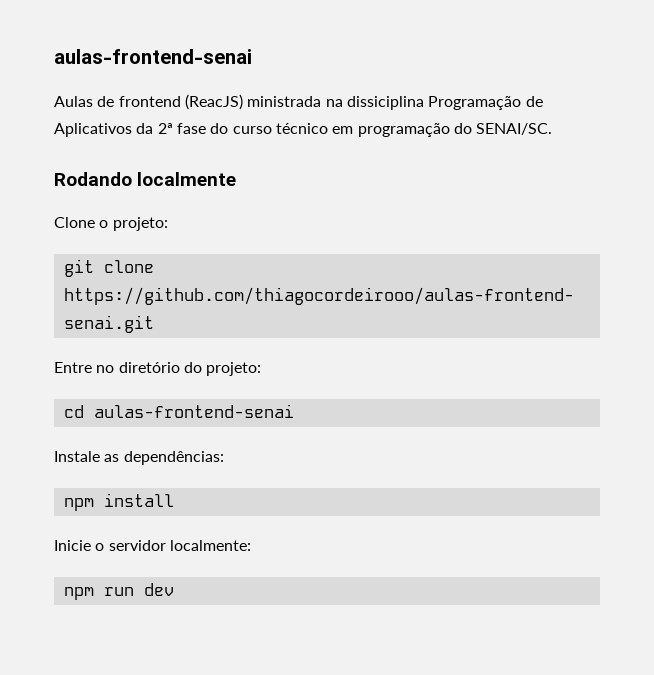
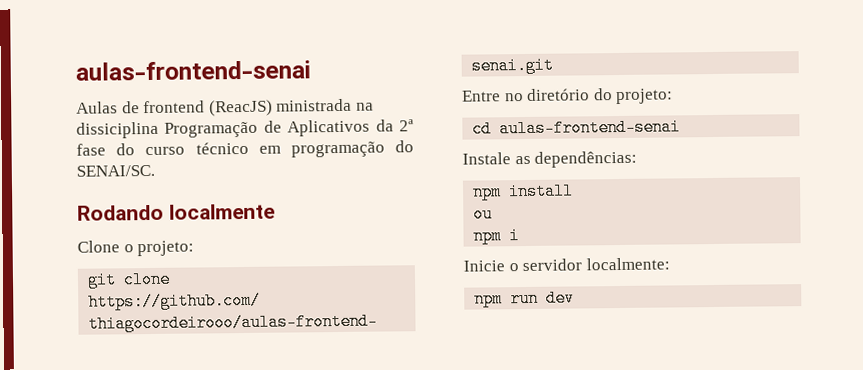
(174, 500) none -> [473,205,494,223] [473,227,521,245] // ou // npm i

